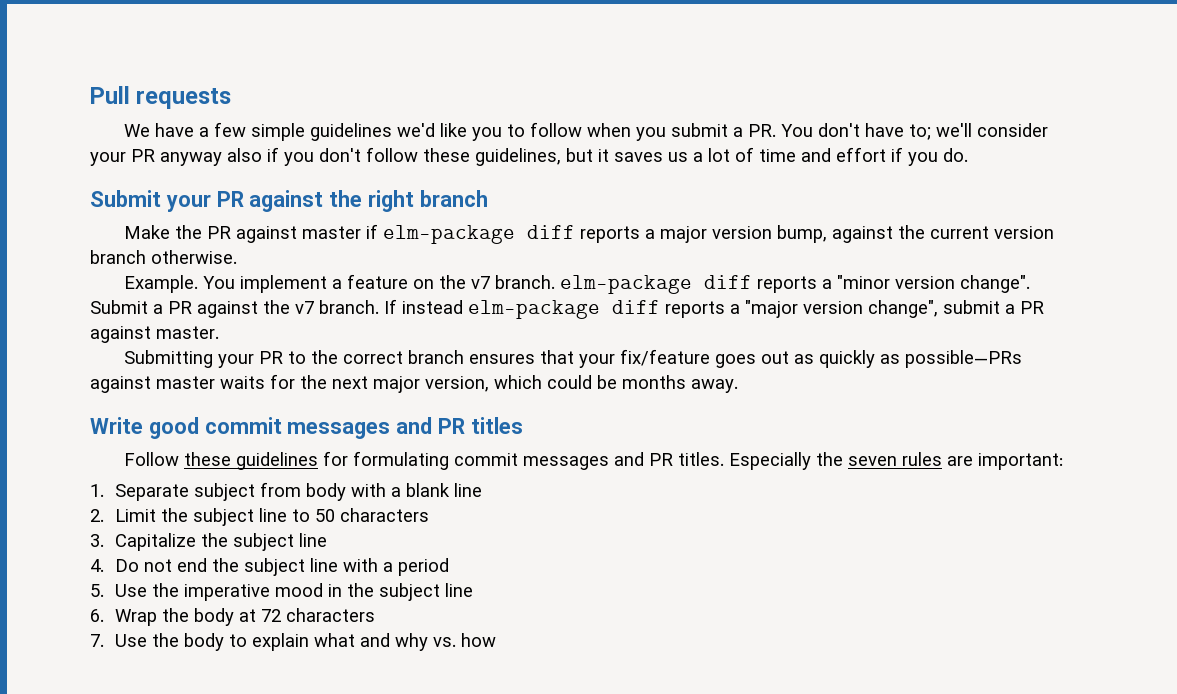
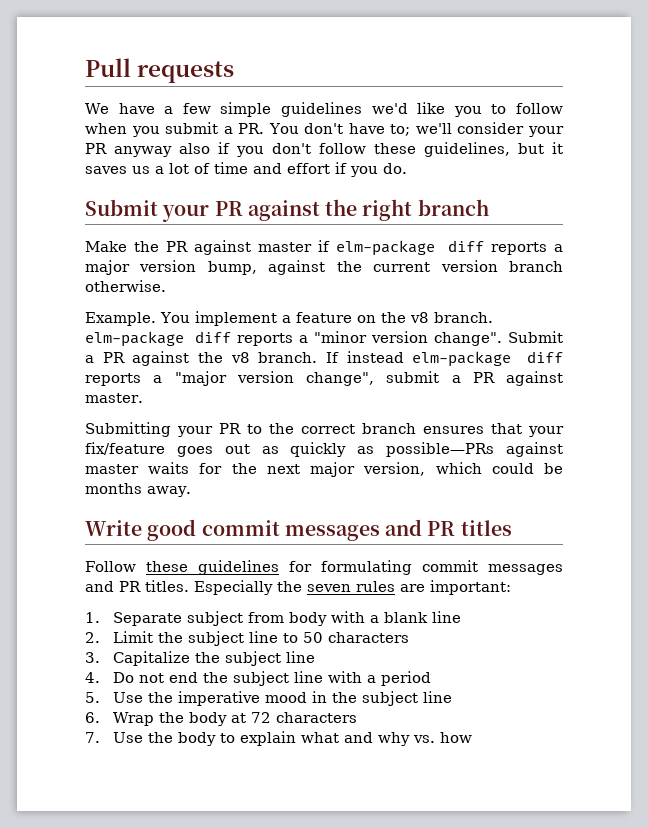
[470,276,490,289] v7 -> [409,312,429,323] v8
[295,301,314,314] v7 -> [230,352,250,363] v8

